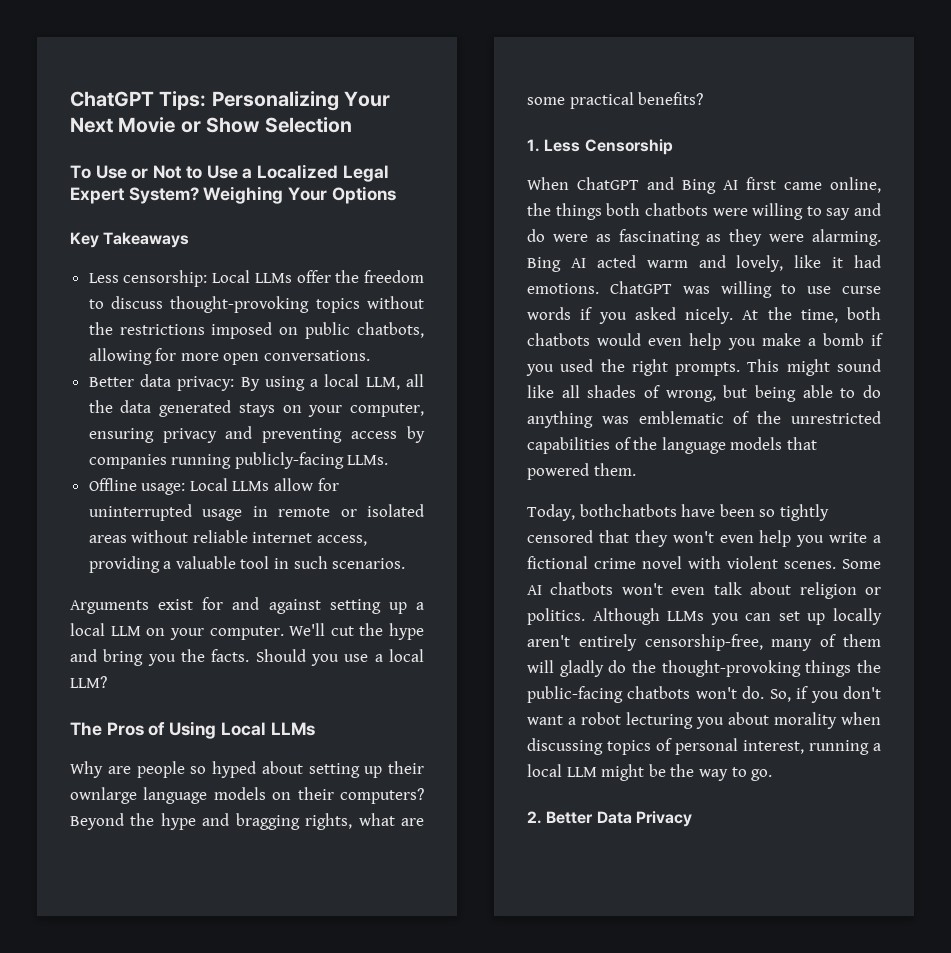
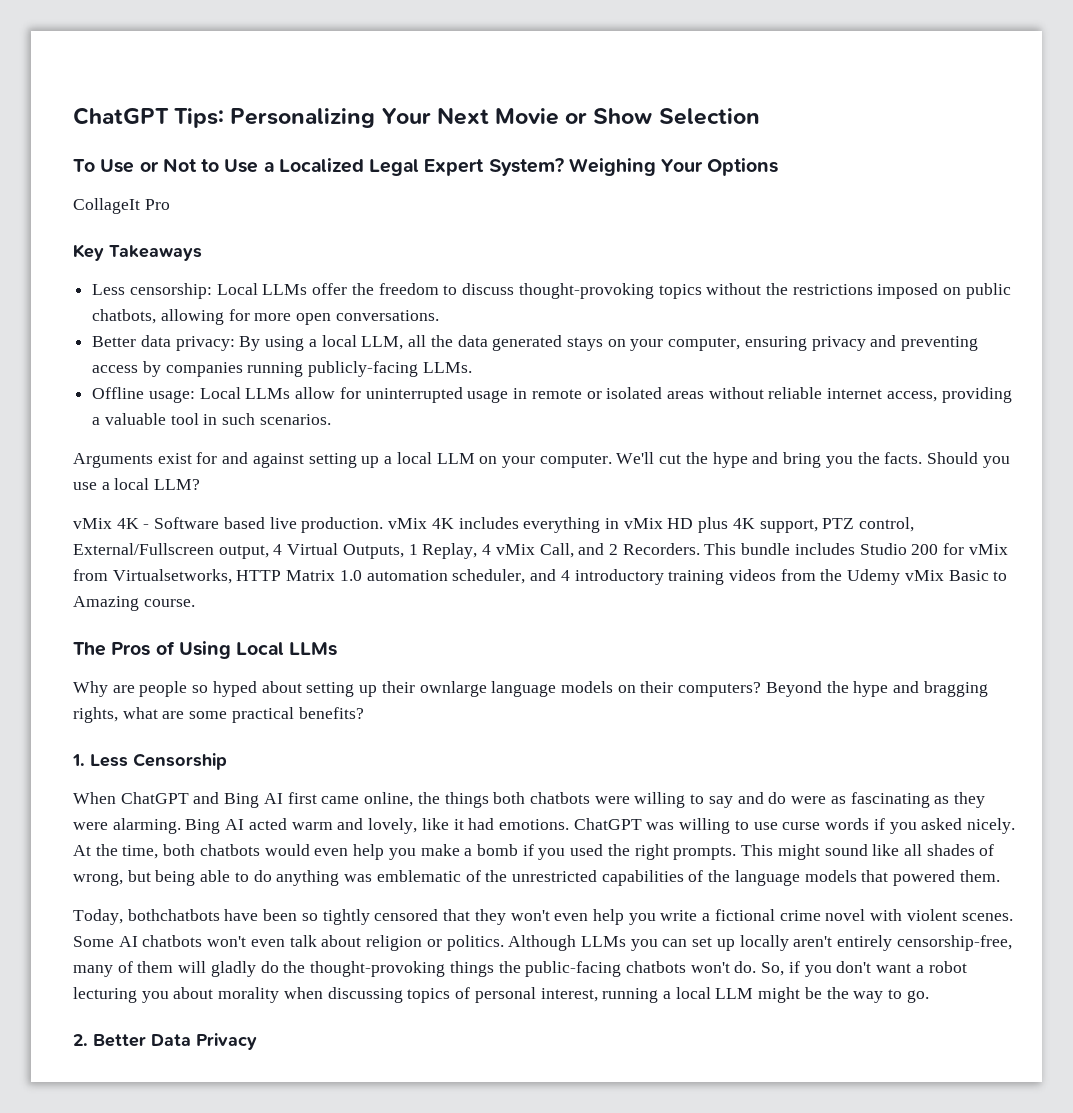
(396, 195) none -> [73,198,170,214] // CollageIt Pro
(107, 682) none -> [73,517,915,533] [73,543,1008,559] [73,569,1008,585] [73,596,195,611] // vMix 4K - Software based live production. vMix 4K includes everything in vMix HD plus 4K support, PTZ control, External/Fullscreen output, 4 Virtual Outputs, 1 Replay, 4 vMix Call, and 2 Recorders. This bundle includes Studio 200 for vMix from Virtualsetworks, HTTP Matrix 1.0 automation scheduler, and 4 introductory training videos from the Udemy vMix Basic to Amazing course.

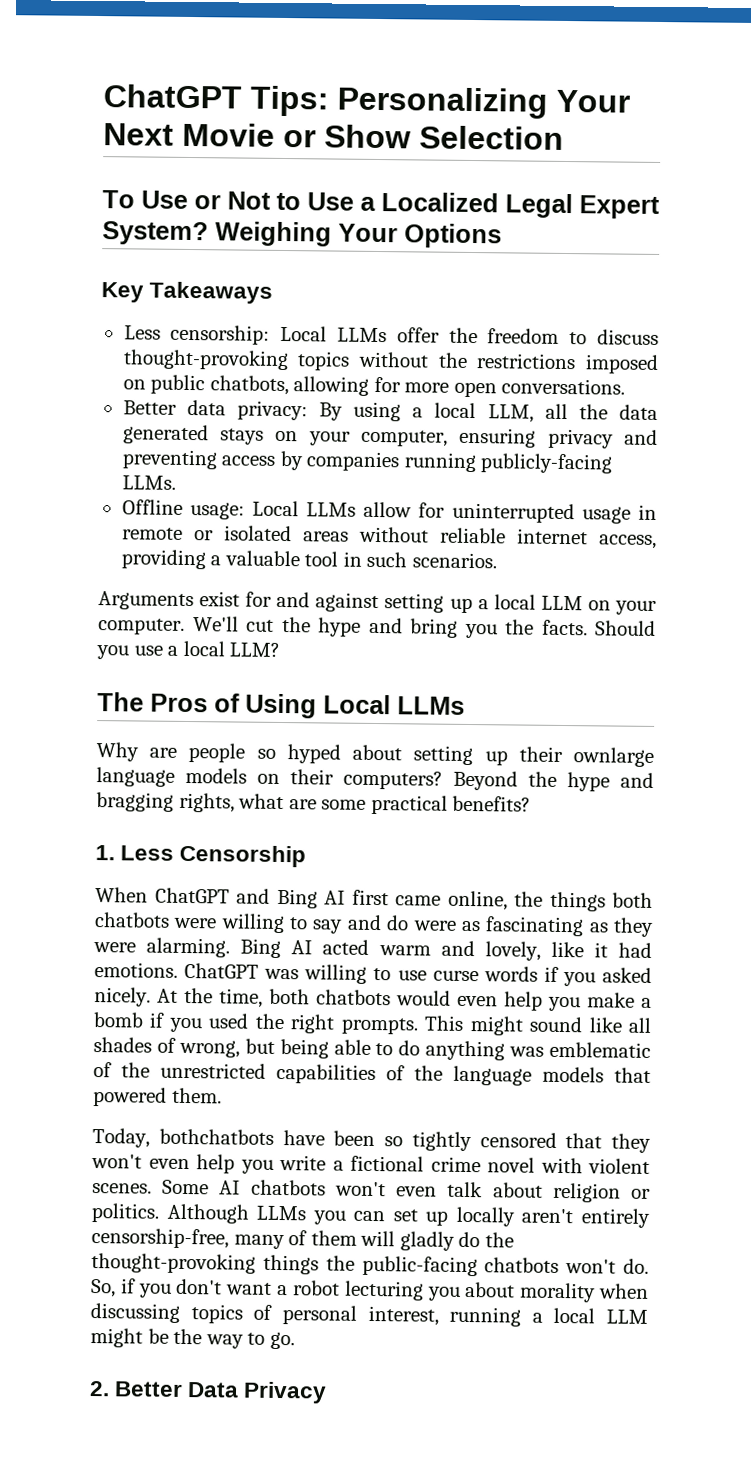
[73,198,170,214] // CollageIt Pro -> (502, 236) none
[73,517,915,533] [73,543,1008,559] [73,569,1008,585] [73,596,195,611] // vMix 4K - Software based live production. vMix 4K includes everything in vMix HD plus 4K support, PTZ control, External/Fullscreen output, 4 Virtual Outputs, 1 Replay, 4 vMix Call, and 2 Recorders. This bundle includes Studio 200 for vMix from Virtualsetworks, HTTP Matrix 1.0 automation scheduler, and 4 introductory training videos from the Udemy vMix Basic to Amazing course. -> (281, 649) none

